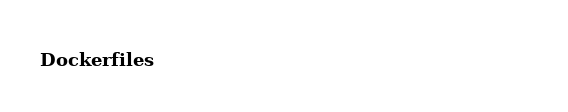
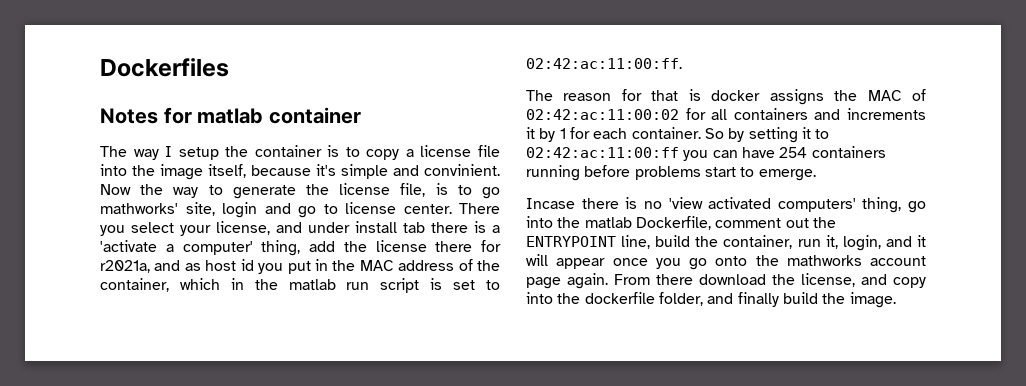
(154, 59) none -> [100,107,361,124] [100,145,501,160] [100,164,500,180] [100,183,500,199] [100,202,500,218] [100,221,500,236] [100,240,501,256] [100,259,500,274] [100,278,501,293] [526,58,682,69] [526,89,926,105] [526,108,926,120] [526,127,830,143] [526,146,886,161] [526,165,816,181] [526,197,926,213] [526,216,836,230] [526,235,926,251] [526,254,926,270] [526,273,926,289] [526,292,896,308] // Notes for matlab container // The way I setup the container is to copy a license file into the image itself, because it's simple and convinient. Now the way to generate the license file, is to go mathworks' site, login and go to license center. There you select your license, and under install tab there is a 'activate a computer' thing, add the license there for r2021a, and as host id you put in the MAC address of the container, which in the matlab run script is set to 02:42:ac:11:00:ff. // The reason for that is docker assigns the MAC of 02:42:ac:11:00:02 for all containers and increments it by 1 for each container. So by setting it to 02:42:ac:11:00:ff you can have 254 containers running before problems start to emerge. // Incase there is no 'view activated computers' thing, go into the matlab Dockerfile, comment out the ENTRYPOINT line, build the container, run it, login, and it will appear once you go onto the mathworks account page again. From there download the license, and copy into the dockerfile folder, and finally build the image.

